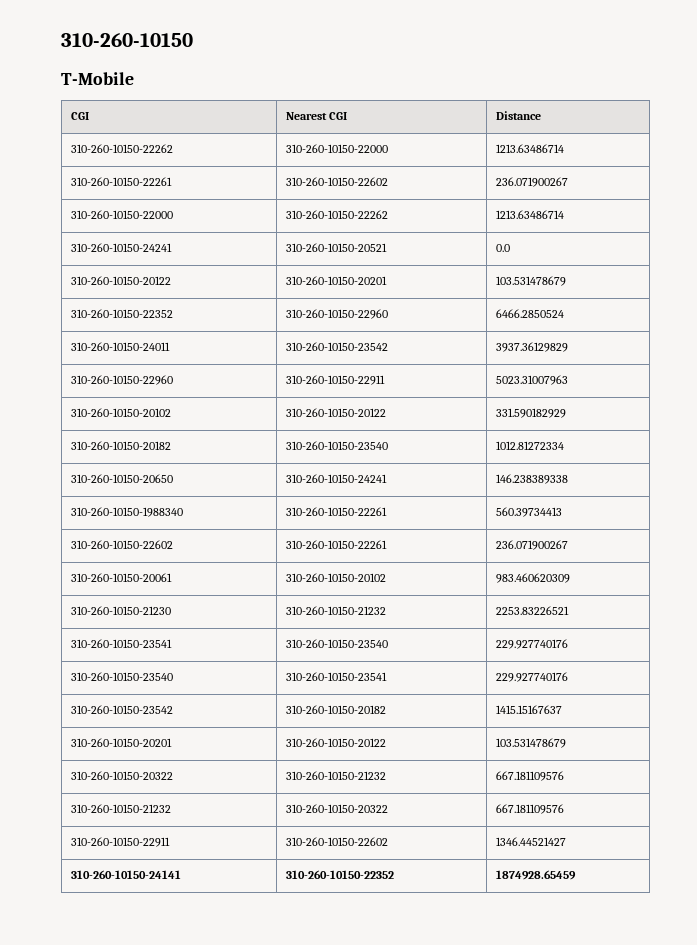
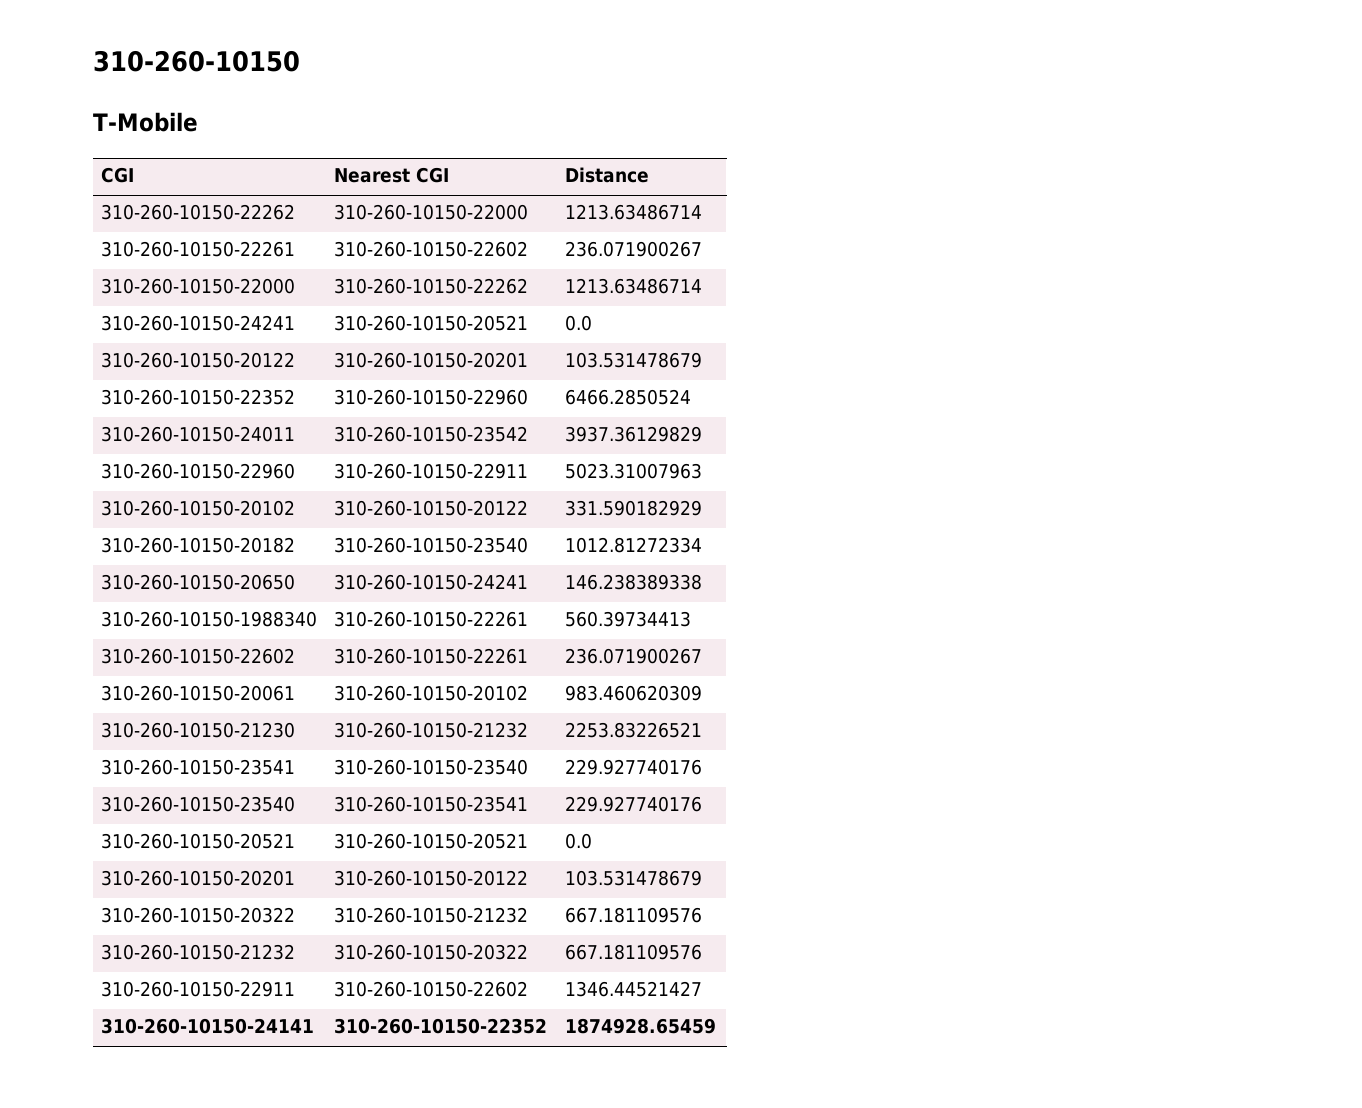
[71,705,174,714] [286,705,387,714] [496,705,563,714] 310-260-10150-23542 | 310-260-10150-20182 | 1415.15167637 -> [101,833,296,849] [334,833,529,849] [565,833,593,849] 310-260-10150-20521 | 310-260-10150-20521 | 0.0

